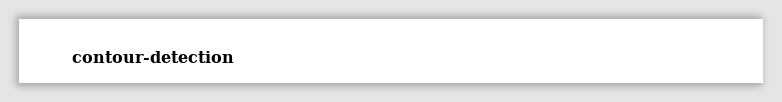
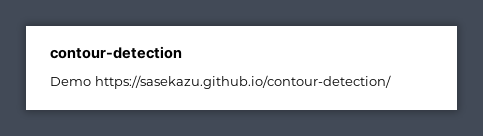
(234, 57) none -> [50,75,391,89] // Demo https://sasekazu.github.io/contour-detection/

